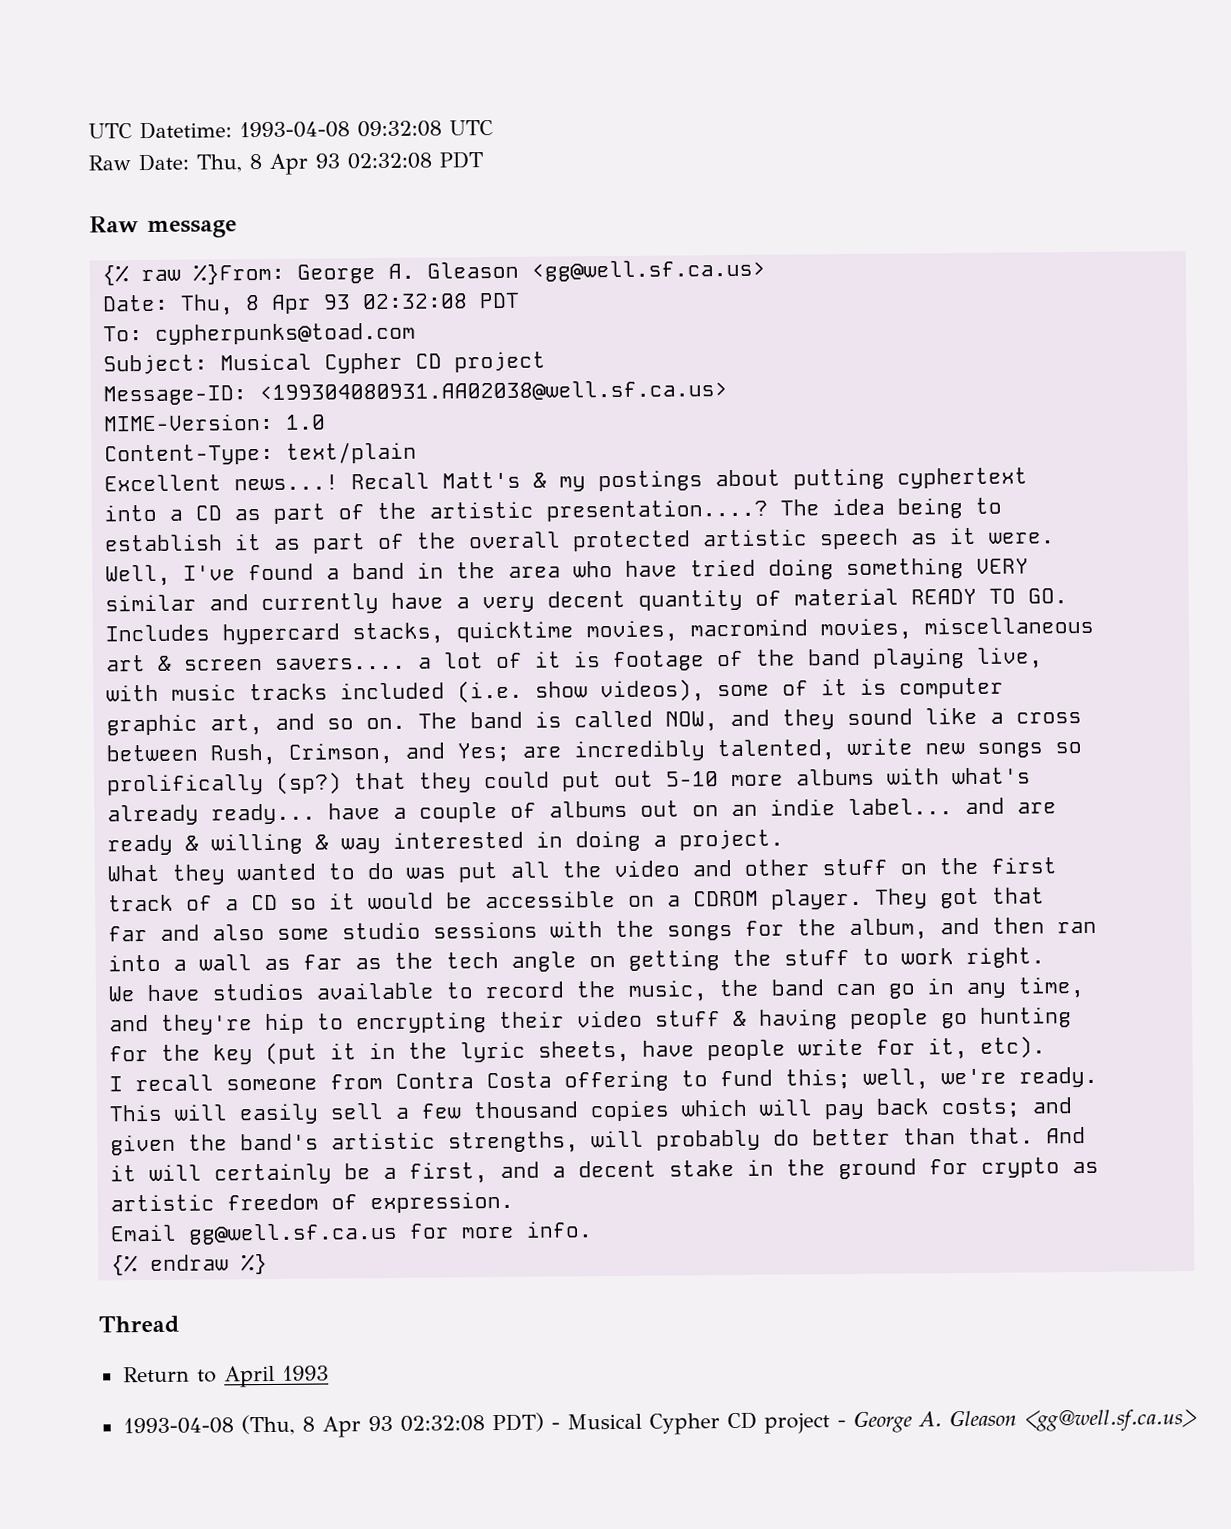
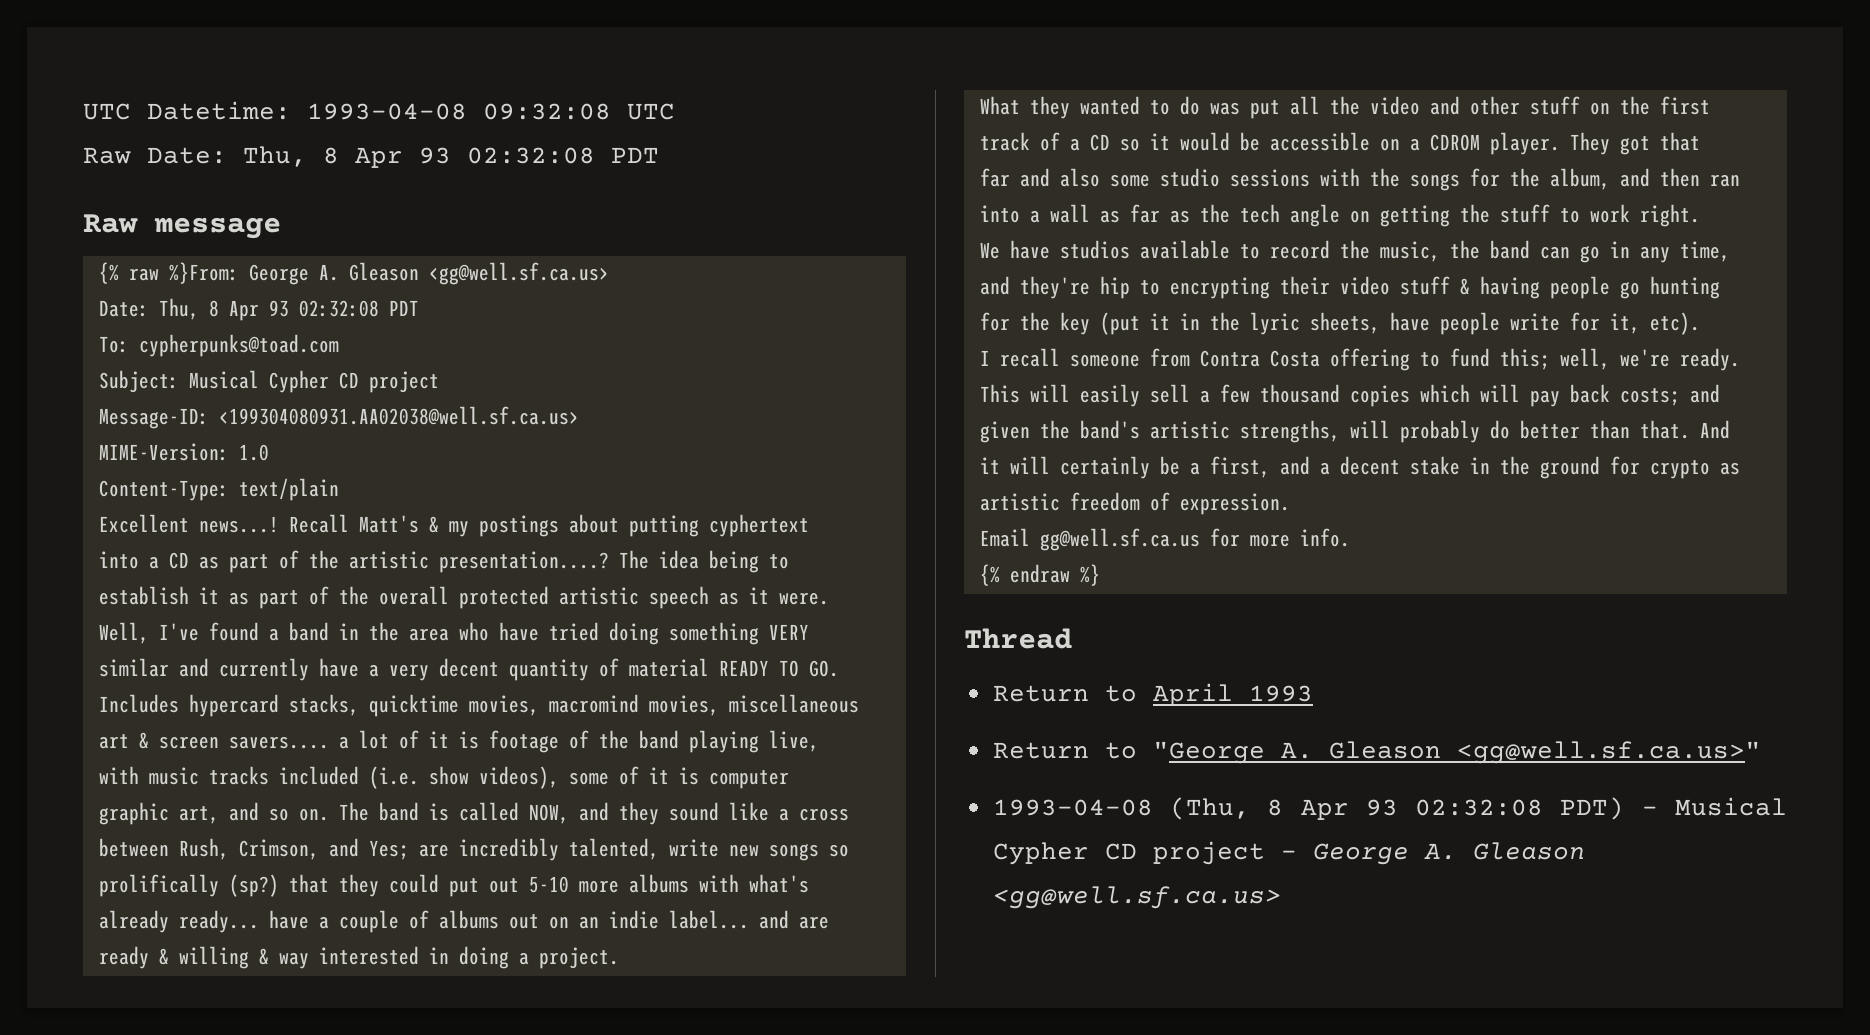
(329, 1373) none -> [992,741,1761,764] // Return to "George A. Gleason <gg@well.sf.ca.us>"

